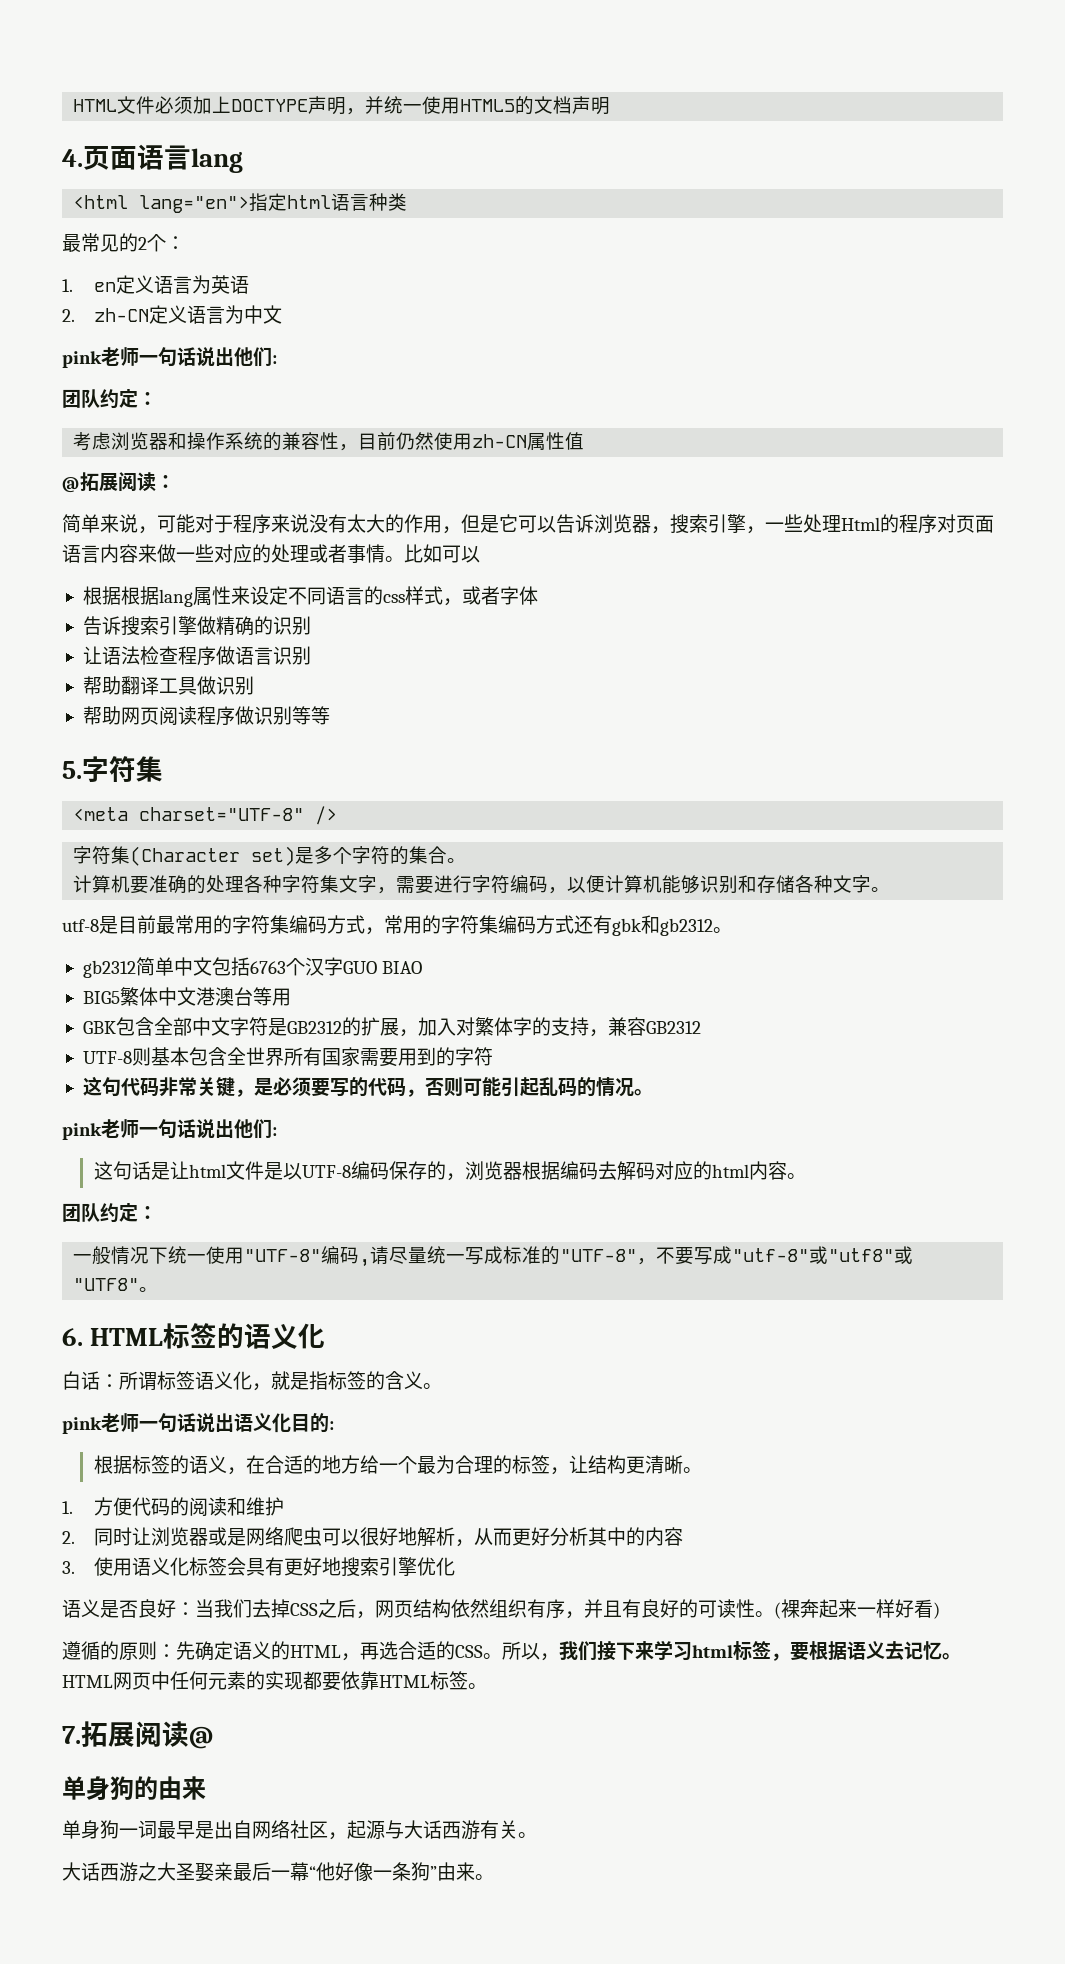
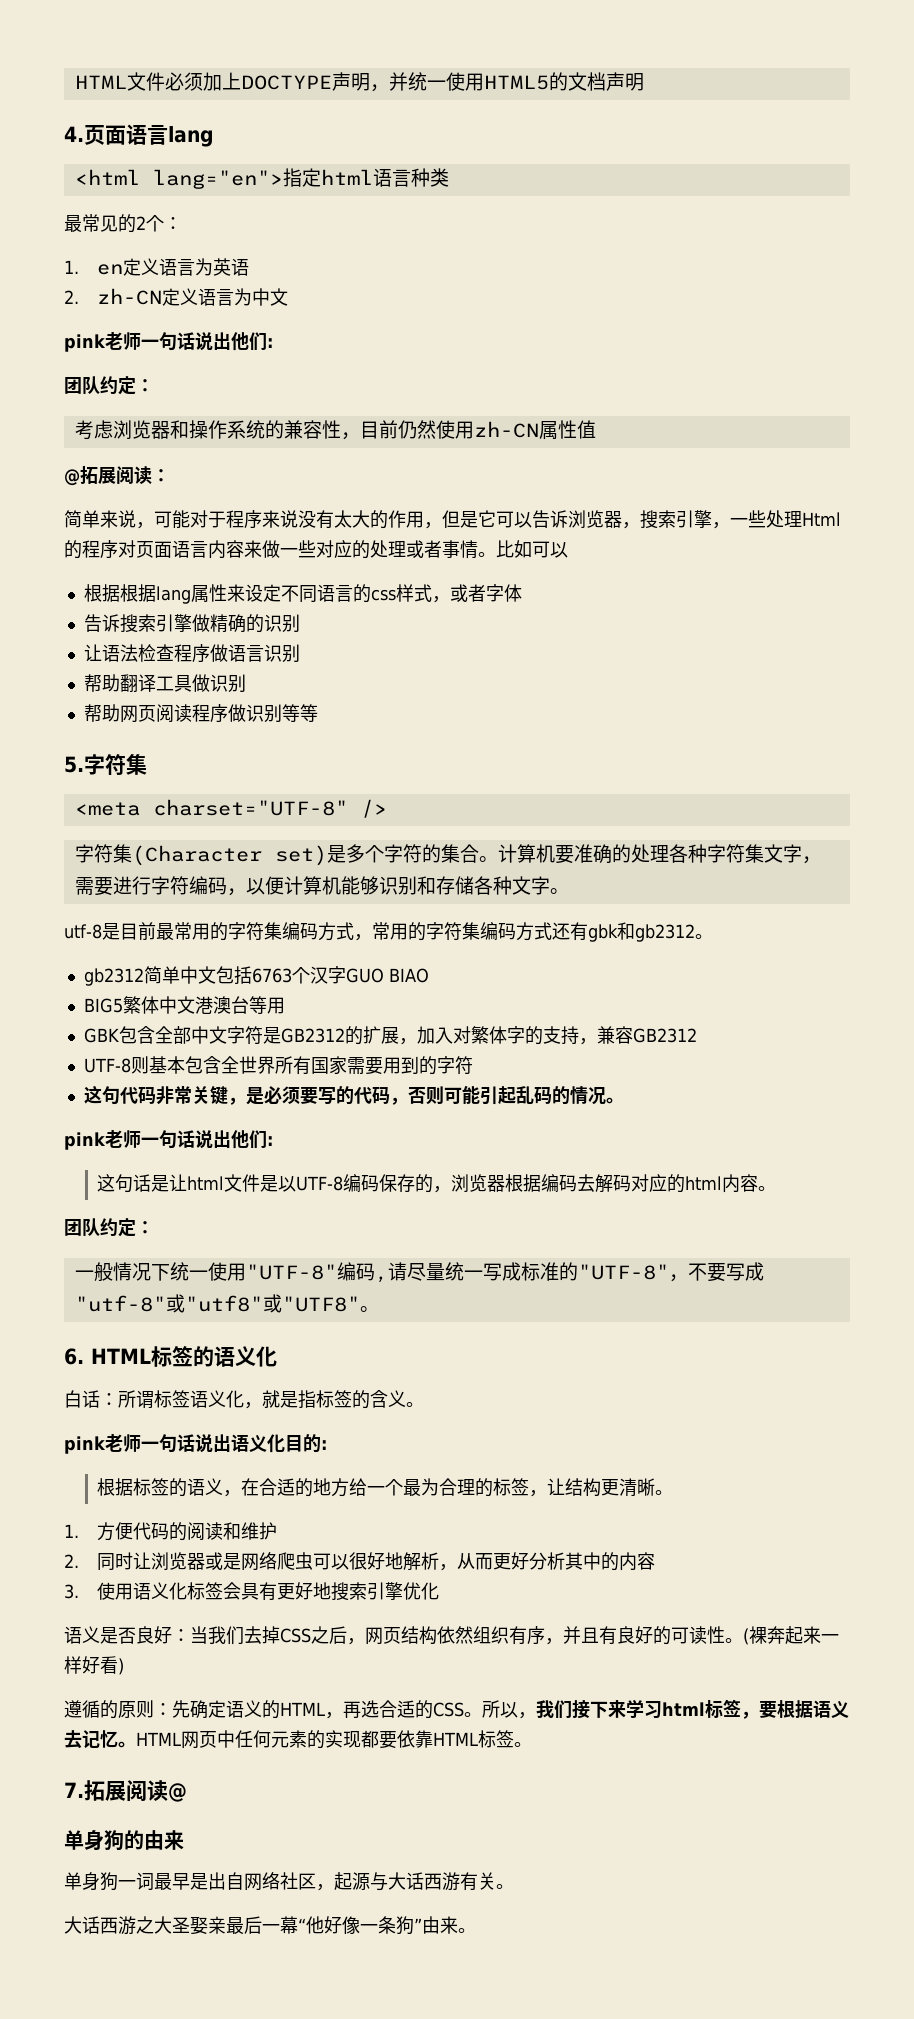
(467, 860) // -> (498, 859) none

